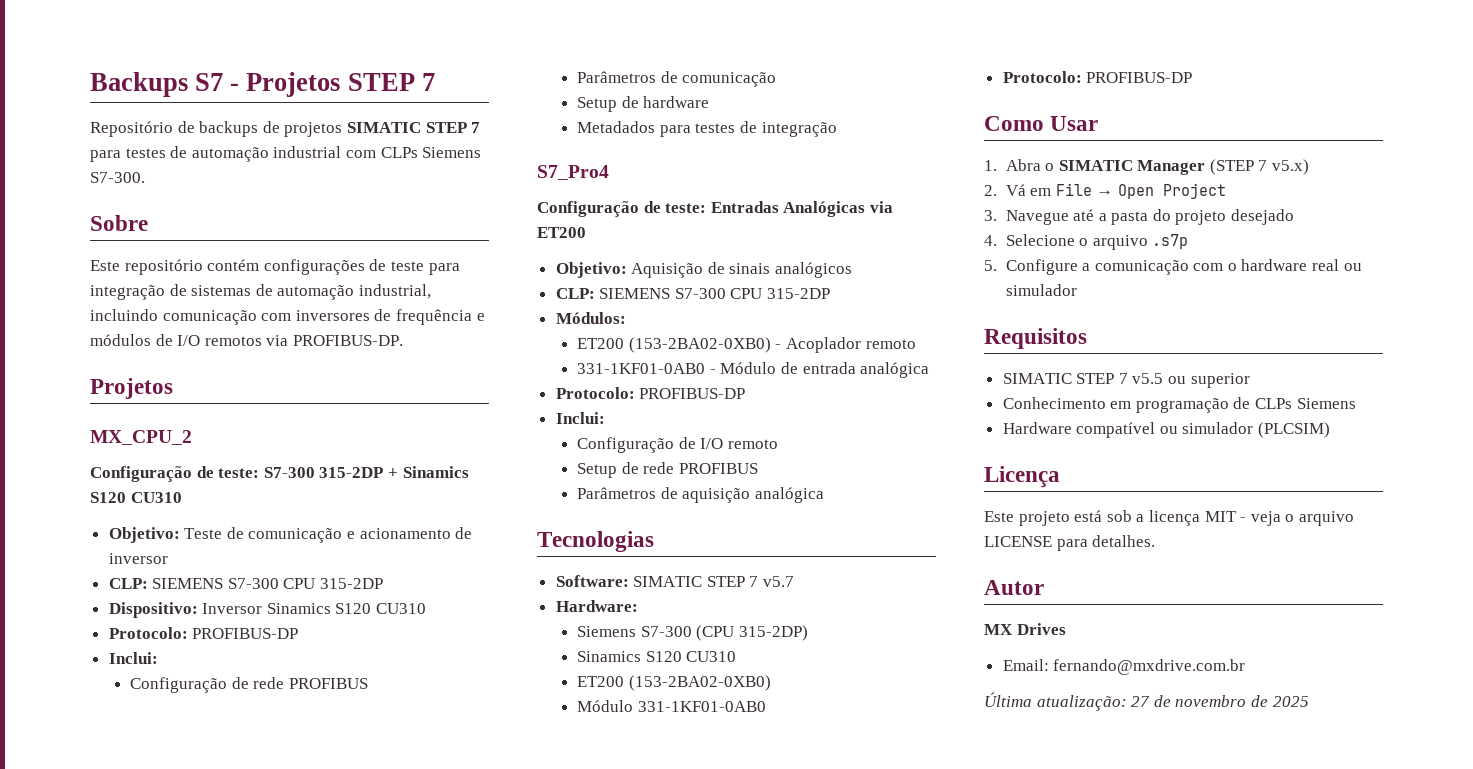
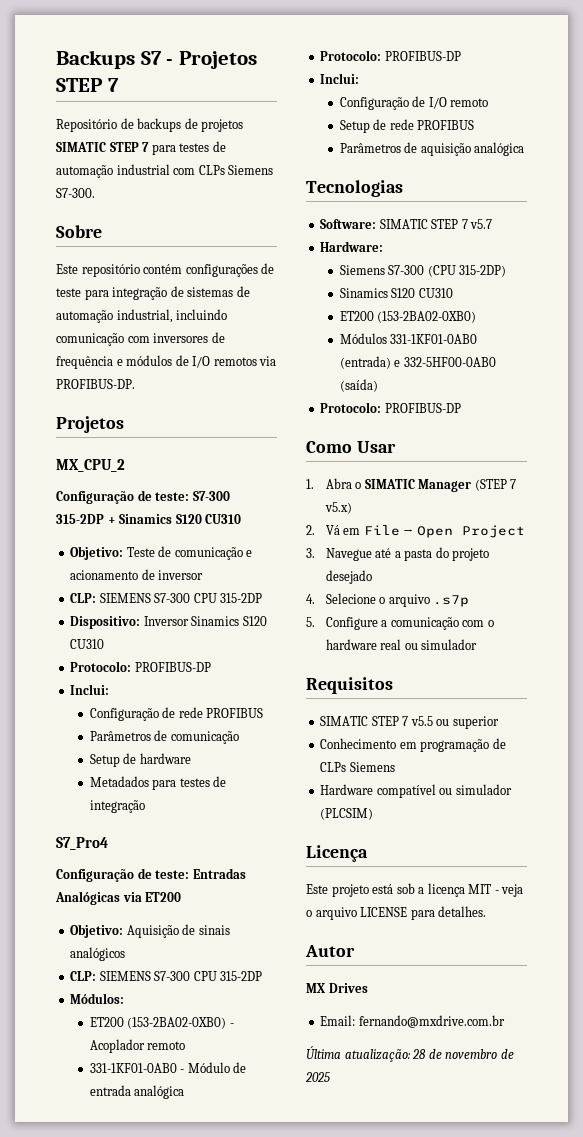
[577,700,766,712] Módulo 331-1KF01-0AB0 -> [339,333,478,344] [339,356,496,369] [339,379,378,392] Módulos 331-1KF01-0AB0 (entrada) e 332-5HF00-0AB0 (saída)
[1131,696,1151,707] 27 -> [412,1049,427,1059] 28

